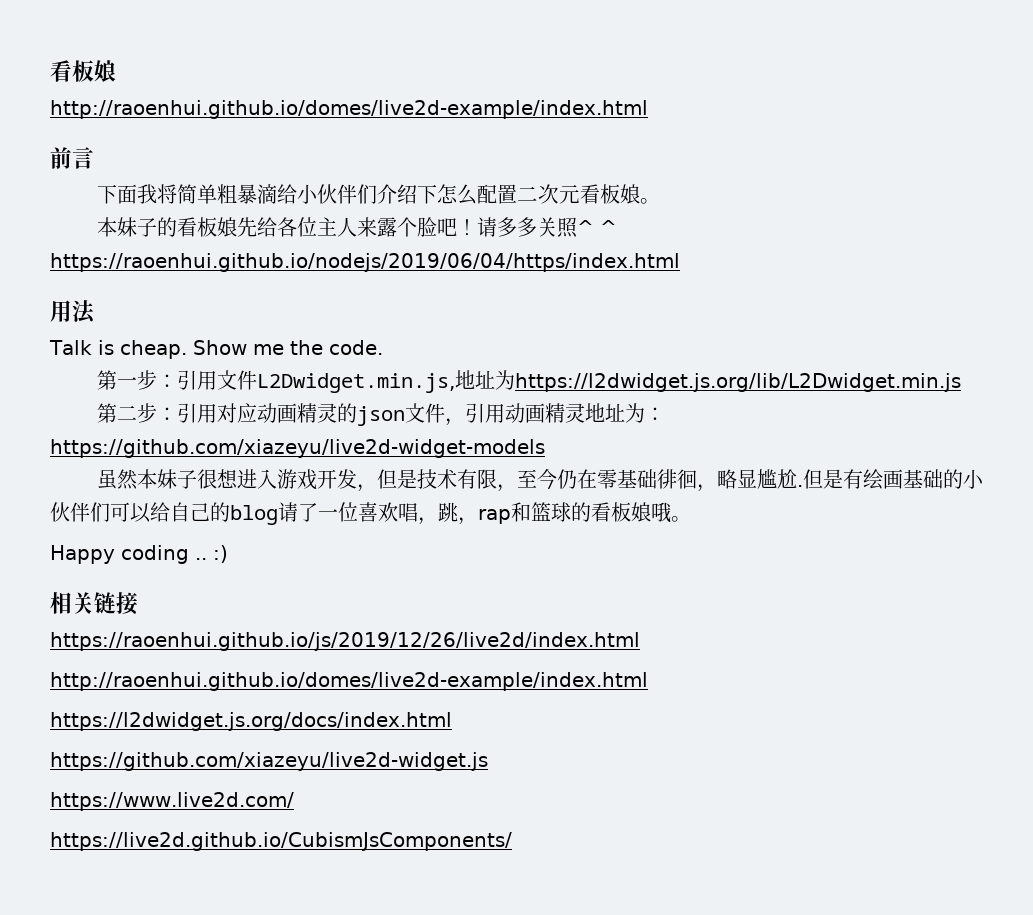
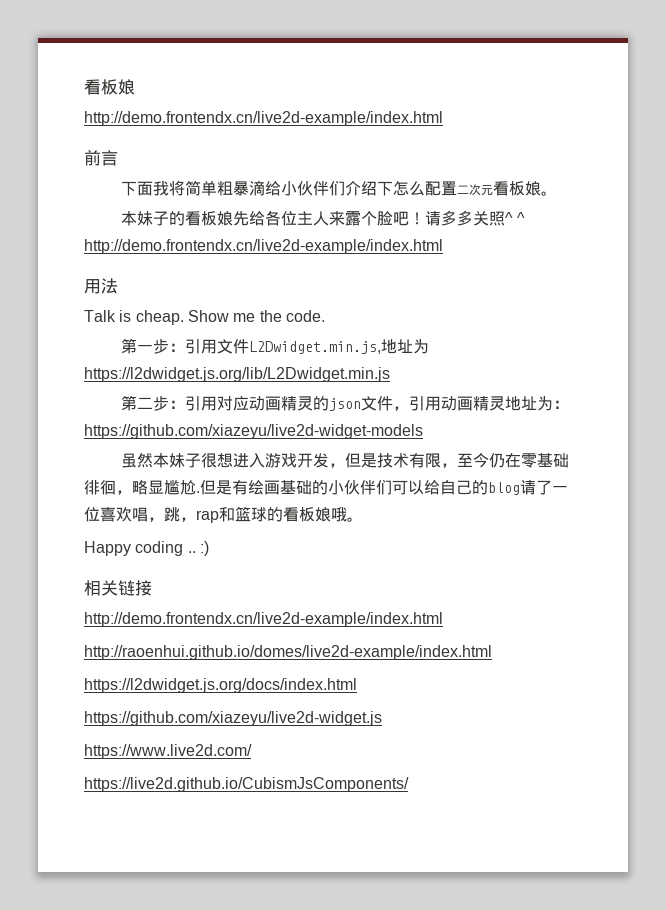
[50,100,648,119] http://raoenhui.github.io/domes/live2d-example/index.html -> [84,111,443,126] http://demo.frontendx.cn/live2d-example/index.html
[50,253,680,272] https://raoenhui.github.io/nodejs/2019/06/04/https/index.html -> [84,239,443,254] http://demo.frontendx.cn/live2d-example/index.html
[50,632,640,651] https://raoenhui.github.io/js/2019/12/26/live2d/index.html -> [84,612,443,627] http://demo.frontendx.cn/live2d-example/index.html

